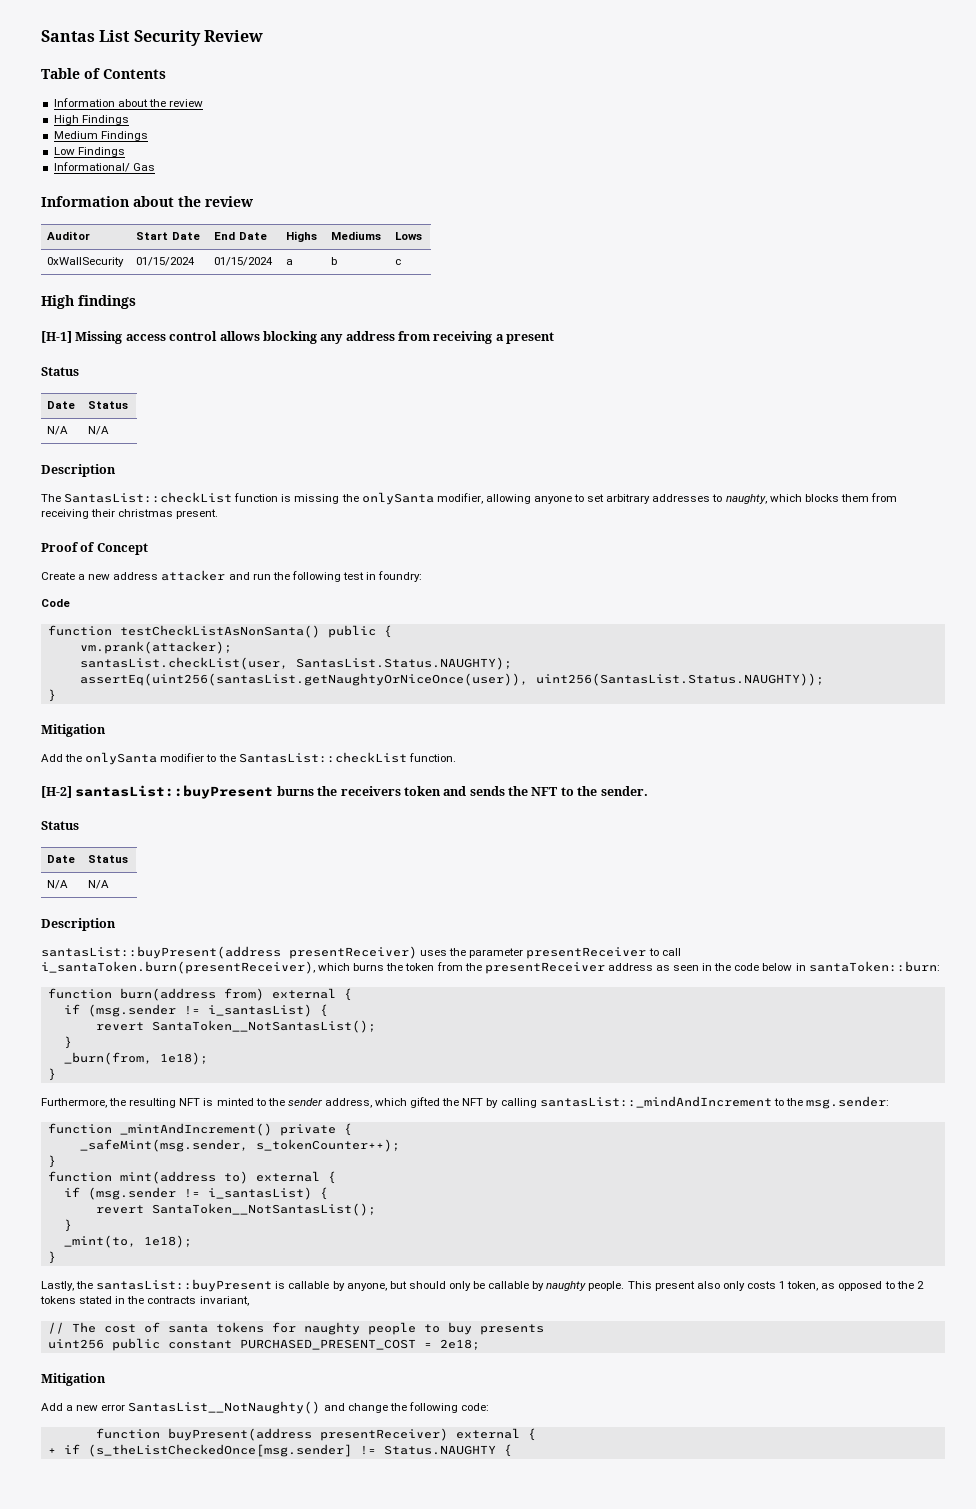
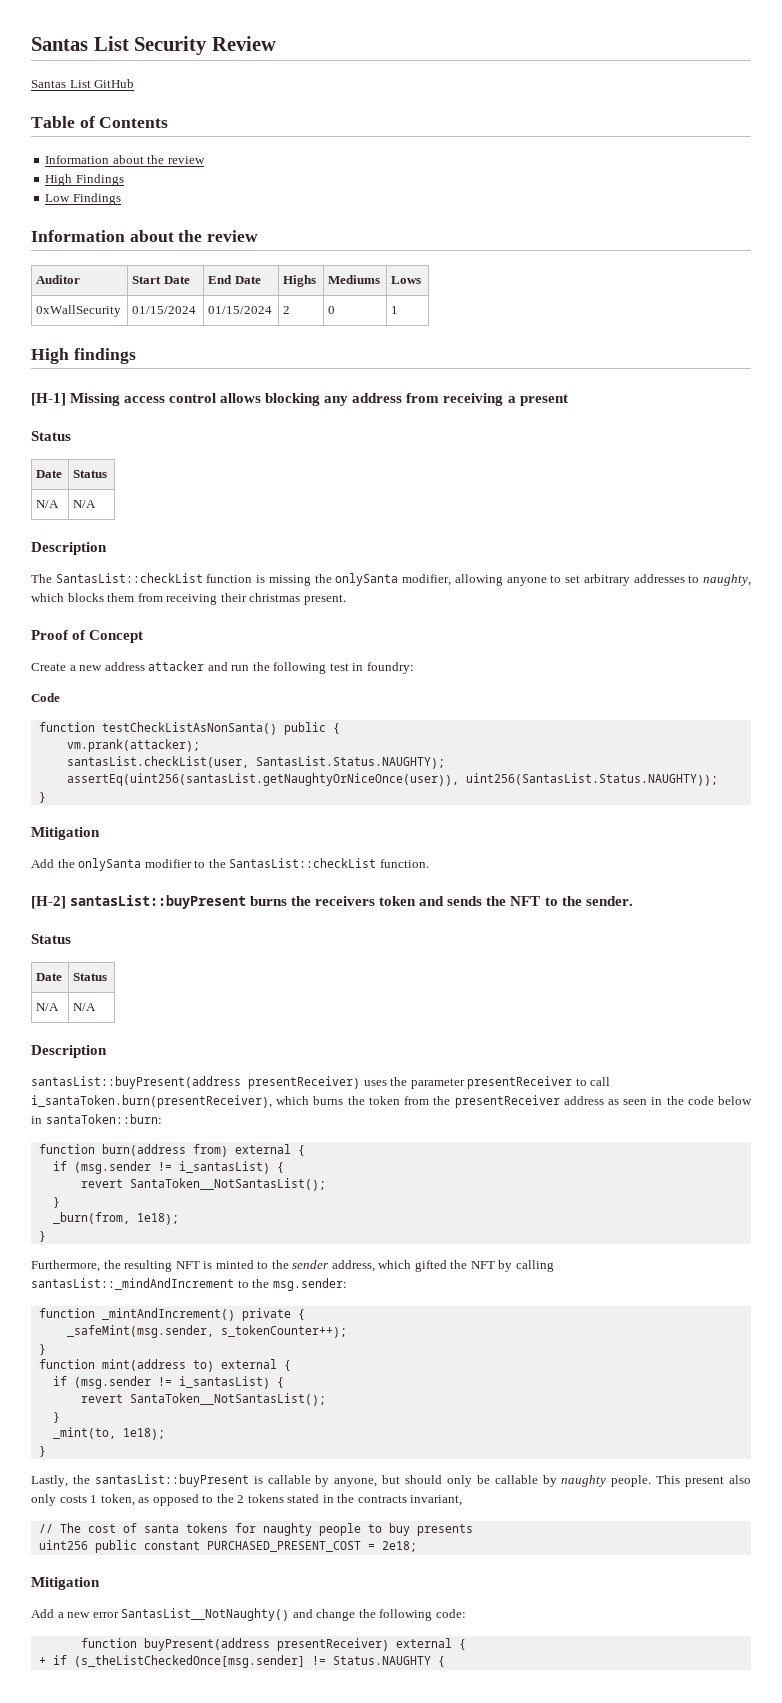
(263, 36) none -> [31,79,135,88] // Santas List GitHub
[53,131,148,141] // Medium Findings -> (124, 180) none
[53,162,155,172] // Informational/ Gas -> (121, 199) none
[286,259,294,265] [331,257,338,265] [395,259,402,265] a | b | c -> [283,306,291,314] [328,306,336,314] [391,306,399,314] 2 | 0 | 1

